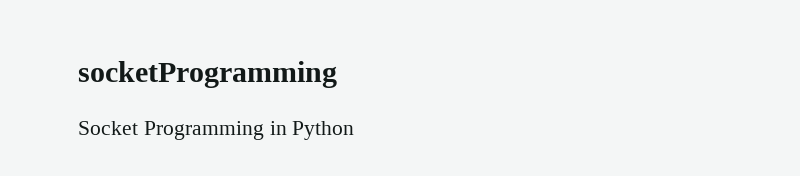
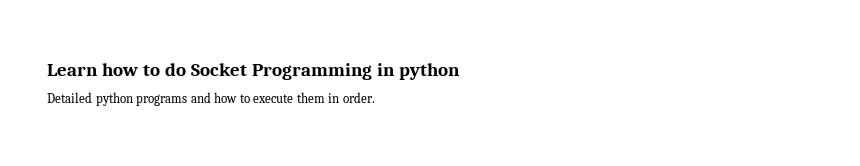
[78,61,337,88] [78,121,355,140] socketProgramming // Socket Programming in Python -> [47,63,460,80] [47,92,375,106] Learn how to do Socket Programming in python // Detailed python programs and how to execute them in order.

